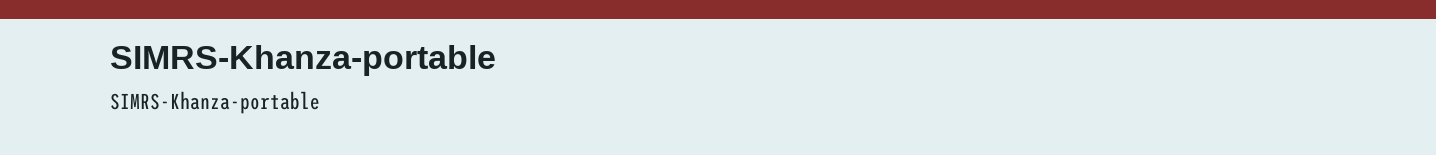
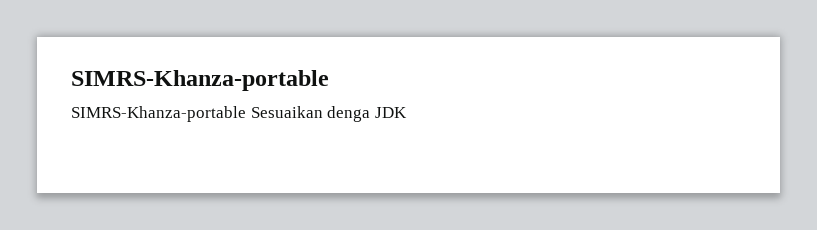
(320, 102) none -> [250,106,407,122] Sesuaikan denga JDK

